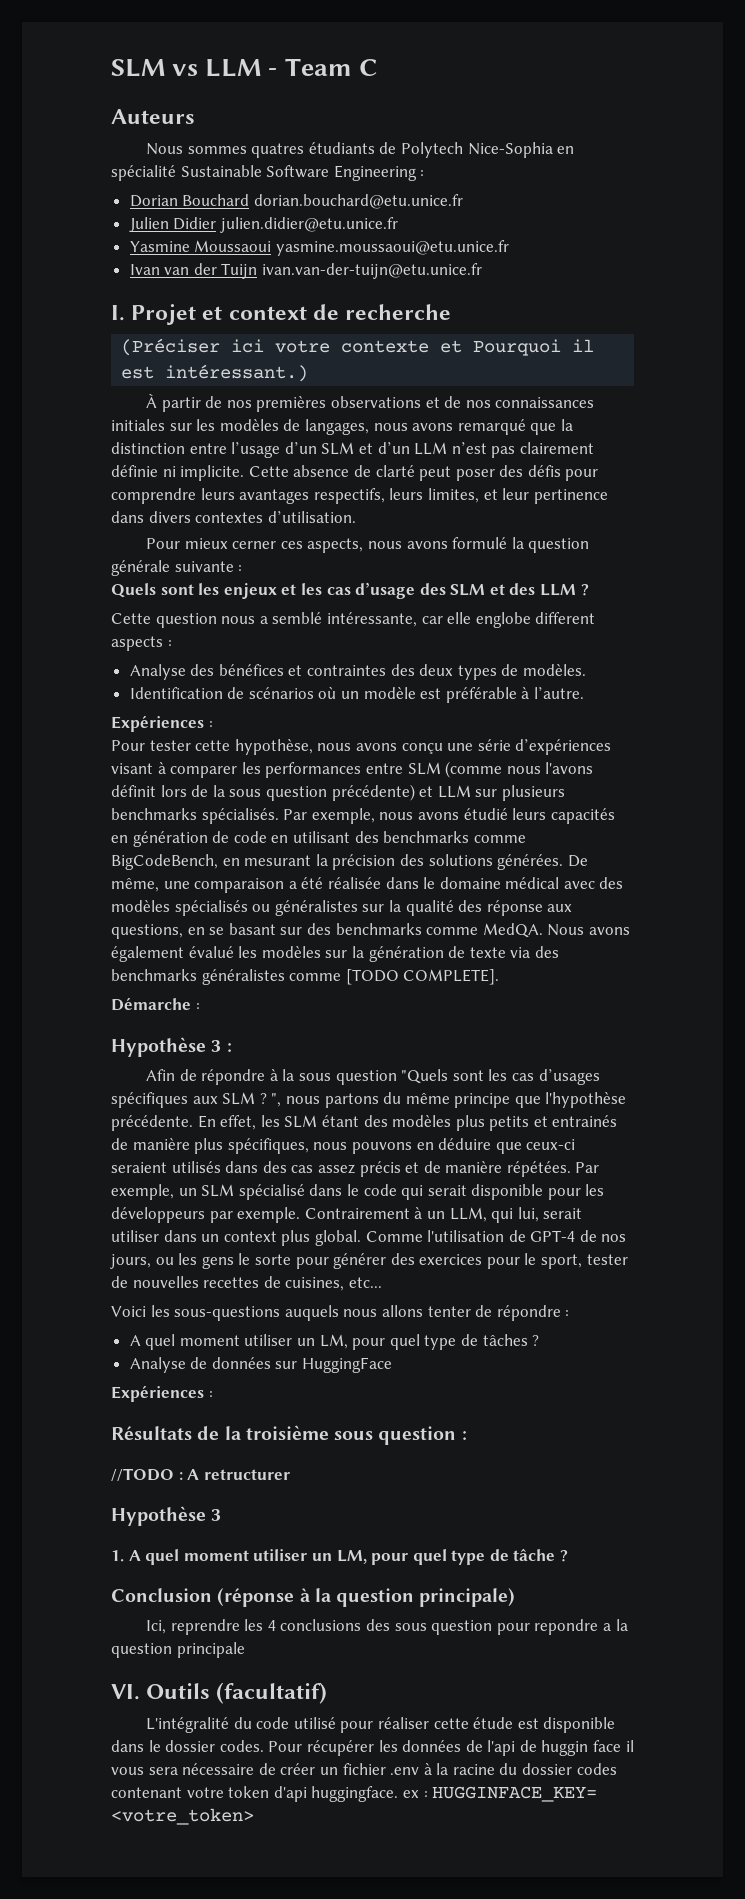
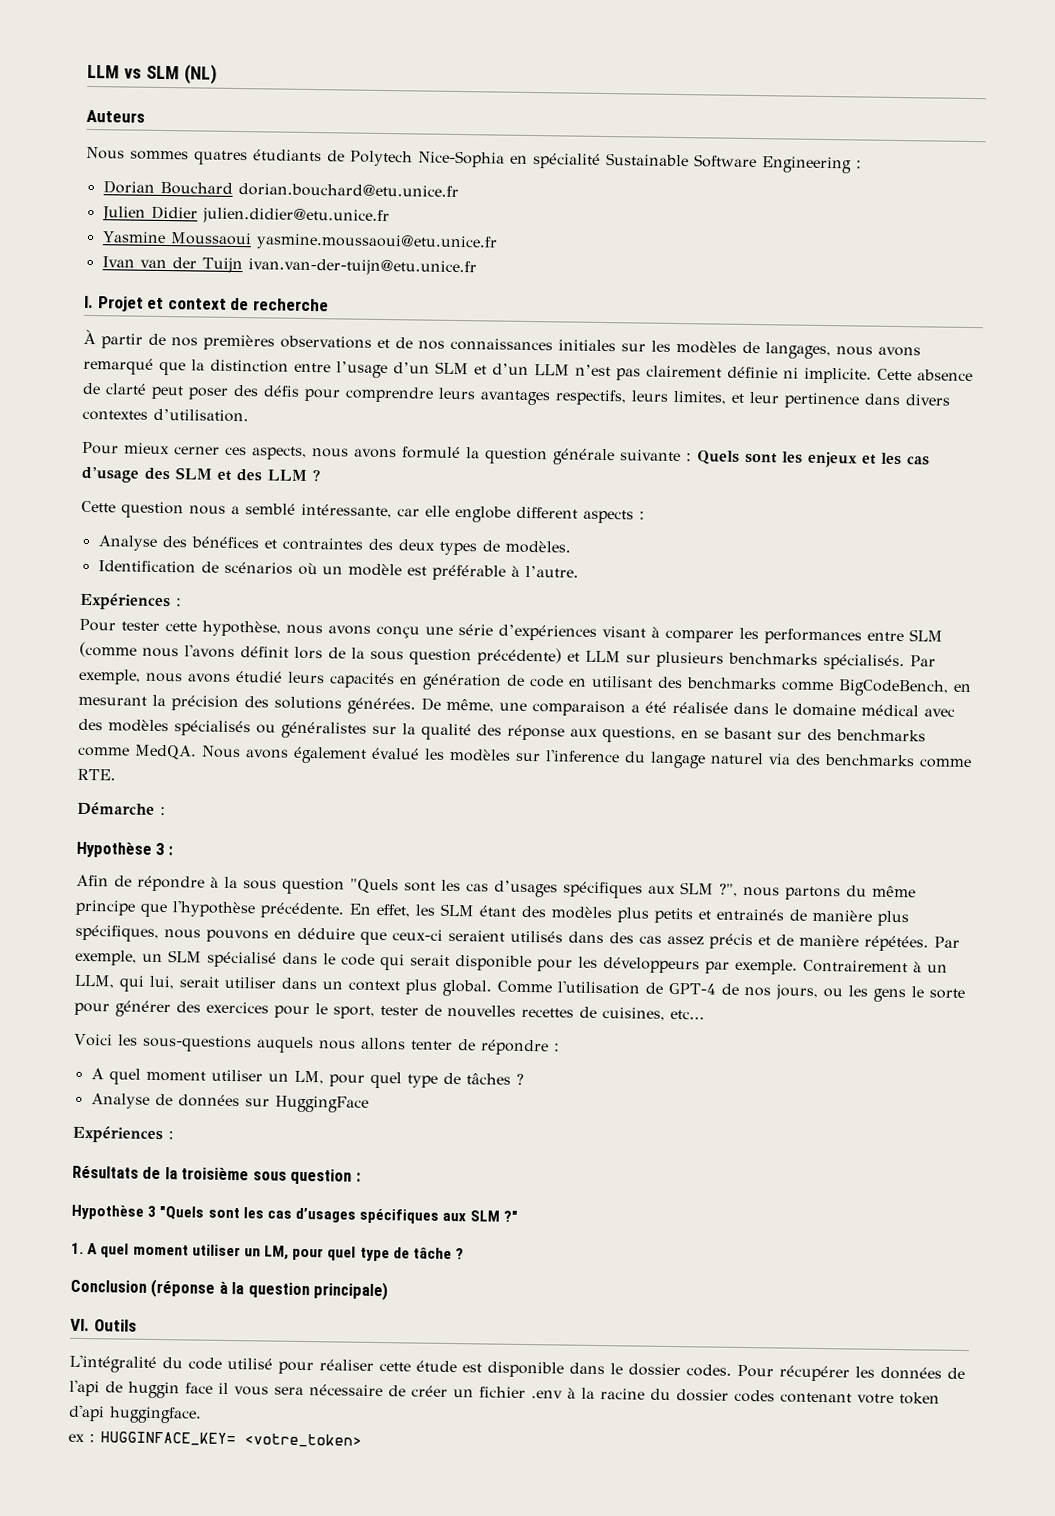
[111,58,378,77] SLM vs LLM - Team C -> [87,64,217,85] LLM vs SLM (NL)
[121,338,595,356] [121,364,309,382] // (Préciser ici votre contexte et Pourquoi il est intéressant.) -> (329, 305) none
(243, 568) // -> (692, 457) none
[351,946,559,962] [111,969,500,985] la génération de texte via des benchmarks généralistes comme [TODO COMPLETE]. -> [545,749,972,769] [77,768,116,781] l'inference du langage naturel via des benchmarks comme RTE.
[259,1093,282,1107] ? ", -> [719,883,738,897] ?",
[111,1468,290,1481] [111,1506,222,1526] //TODO : A retructurer // Hypothèse 3 -> [71,1204,518,1224] Hypothèse 3 "Quels sont les cas d’usages spécifiques aux SLM ?"
[146,1619,628,1635] [111,1642,245,1658] // Ici, reprendre les 4 conclusions des sous question pour repondre a la question principale -> (389, 1291) none
[216,1682,328,1704] (facultatif) -> (137, 1325) none
(399, 1794) none -> (202, 1415) //

